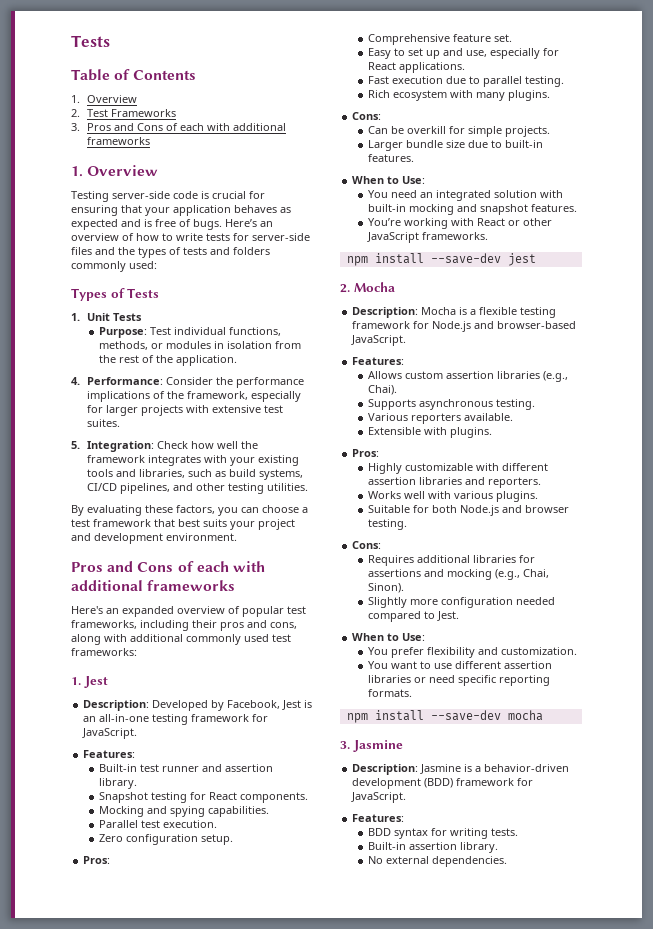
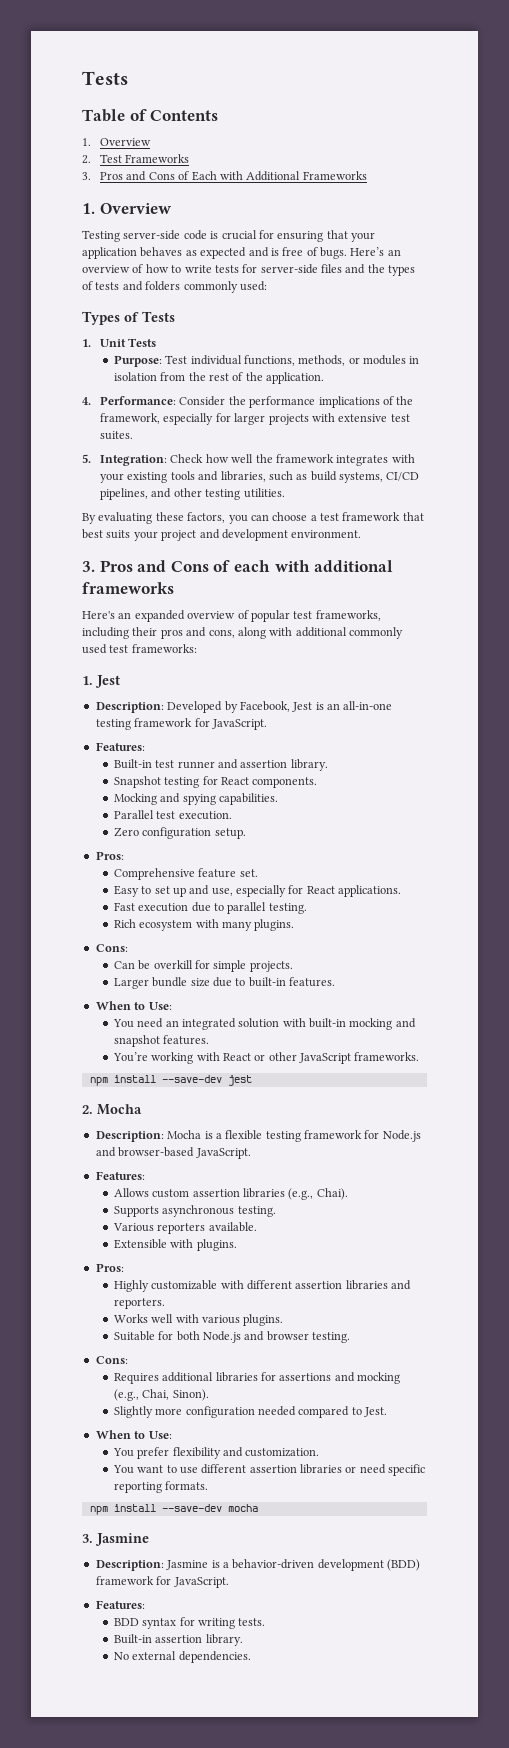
[179,123,286,131] [86,137,150,145] each with additional frameworks -> [191,171,367,181] Each with Additional Frameworks
(237, 537) none -> [82,561,95,572] 3.

